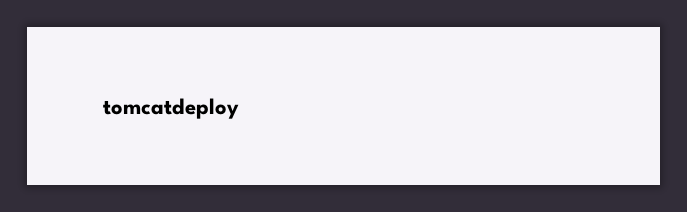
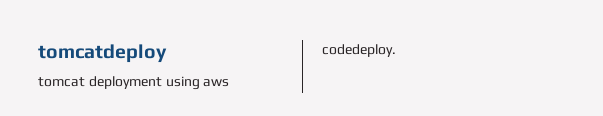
(239, 108) none -> [38,76,230,90] [322,44,396,57] // tomcat deployment using aws codedeploy.

